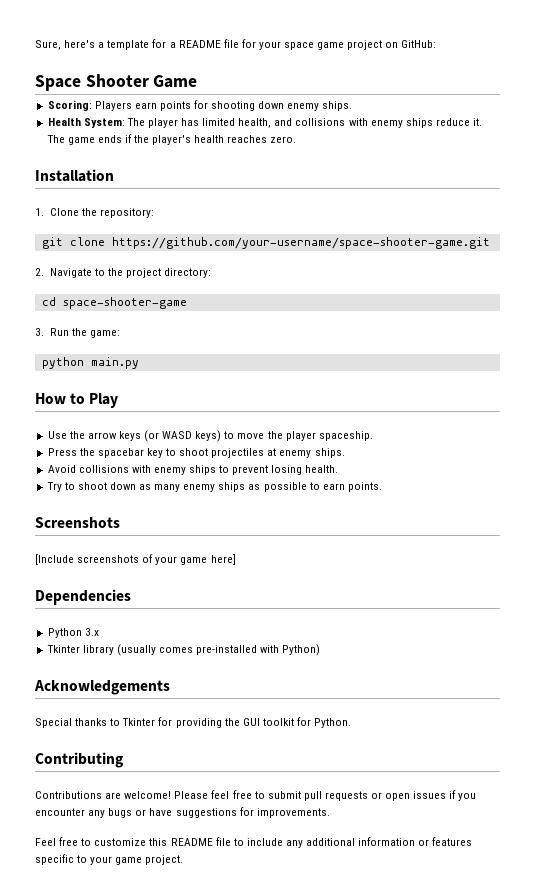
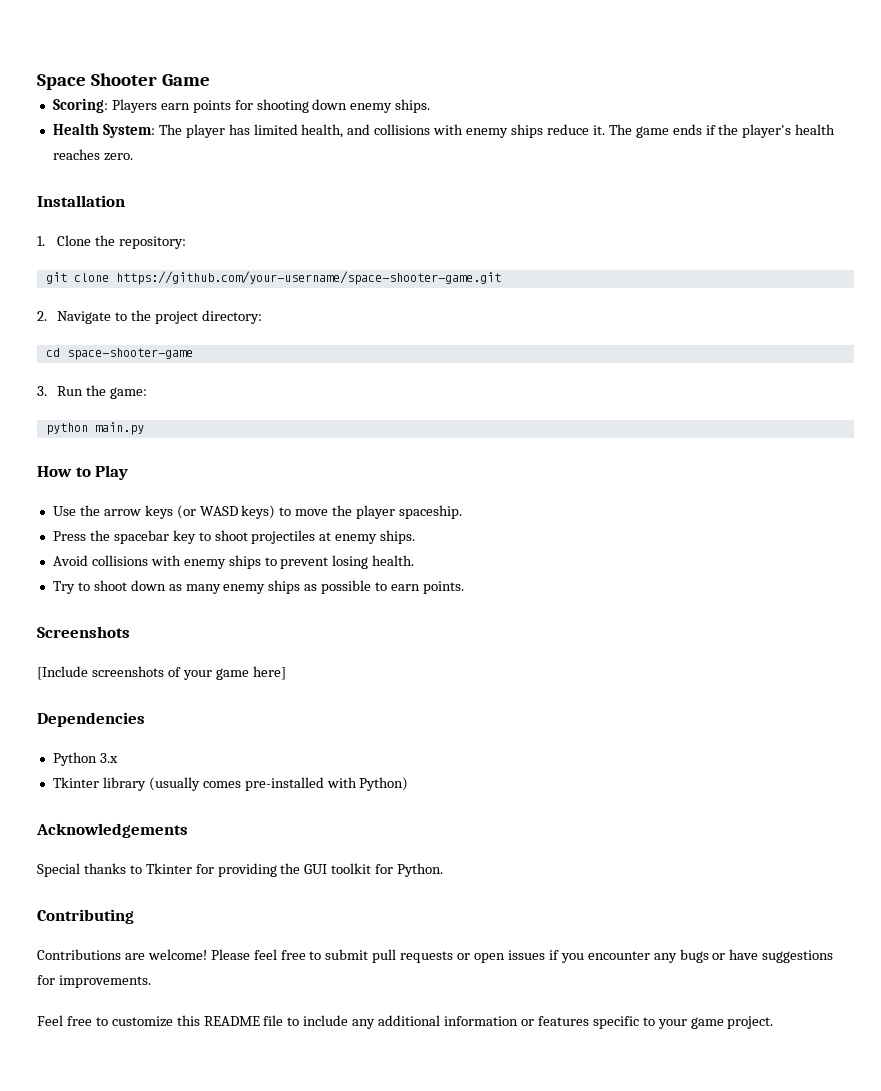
[35,39,437,50] Sure, here's a template for a README file for your space game project on GitHub: // -> (37, 82) none

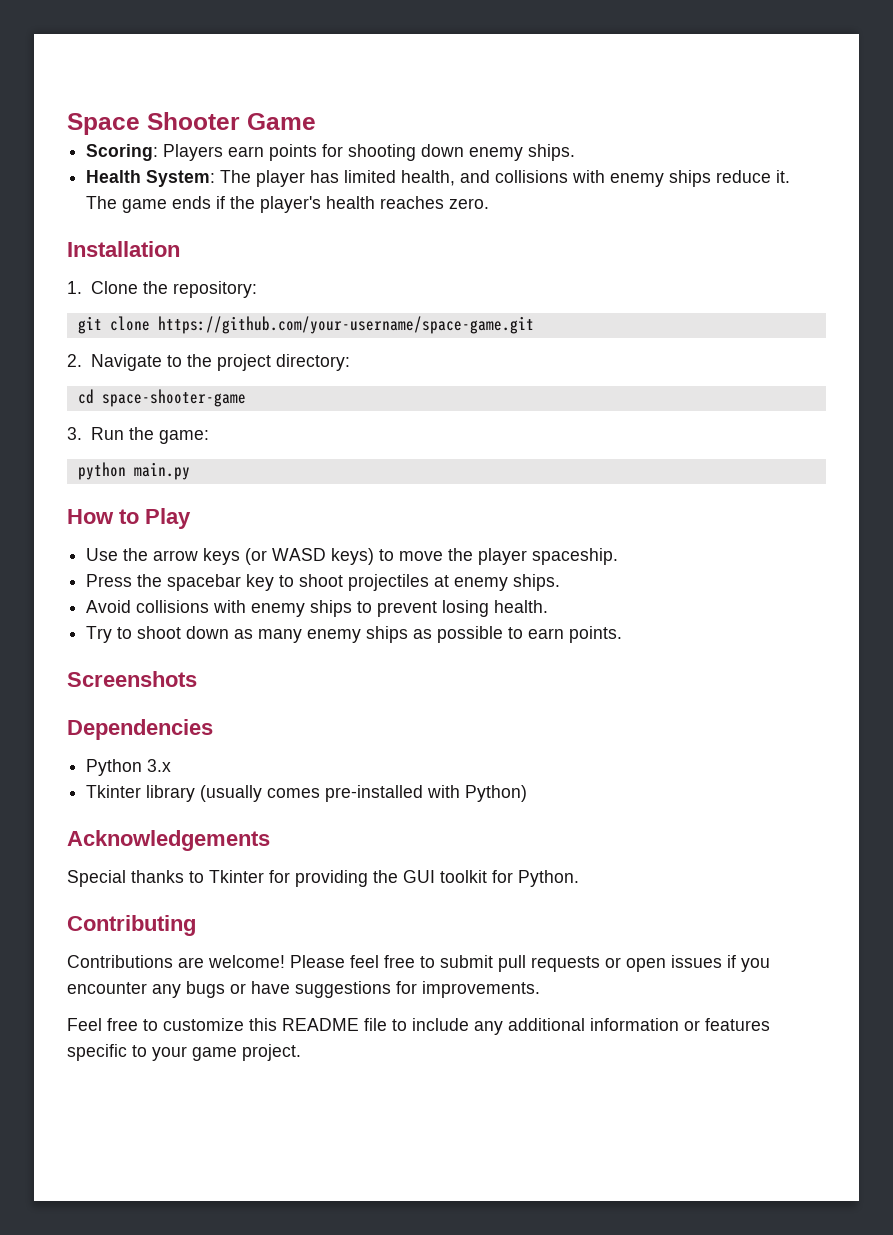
[115,271,501,285] https://github.com/your-username/space-shooter-game.git -> [157,316,534,334] https://github.com/your-username/space-game.git
[37,666,286,680] // [Include screenshots of your game here] -> (197, 679) none

